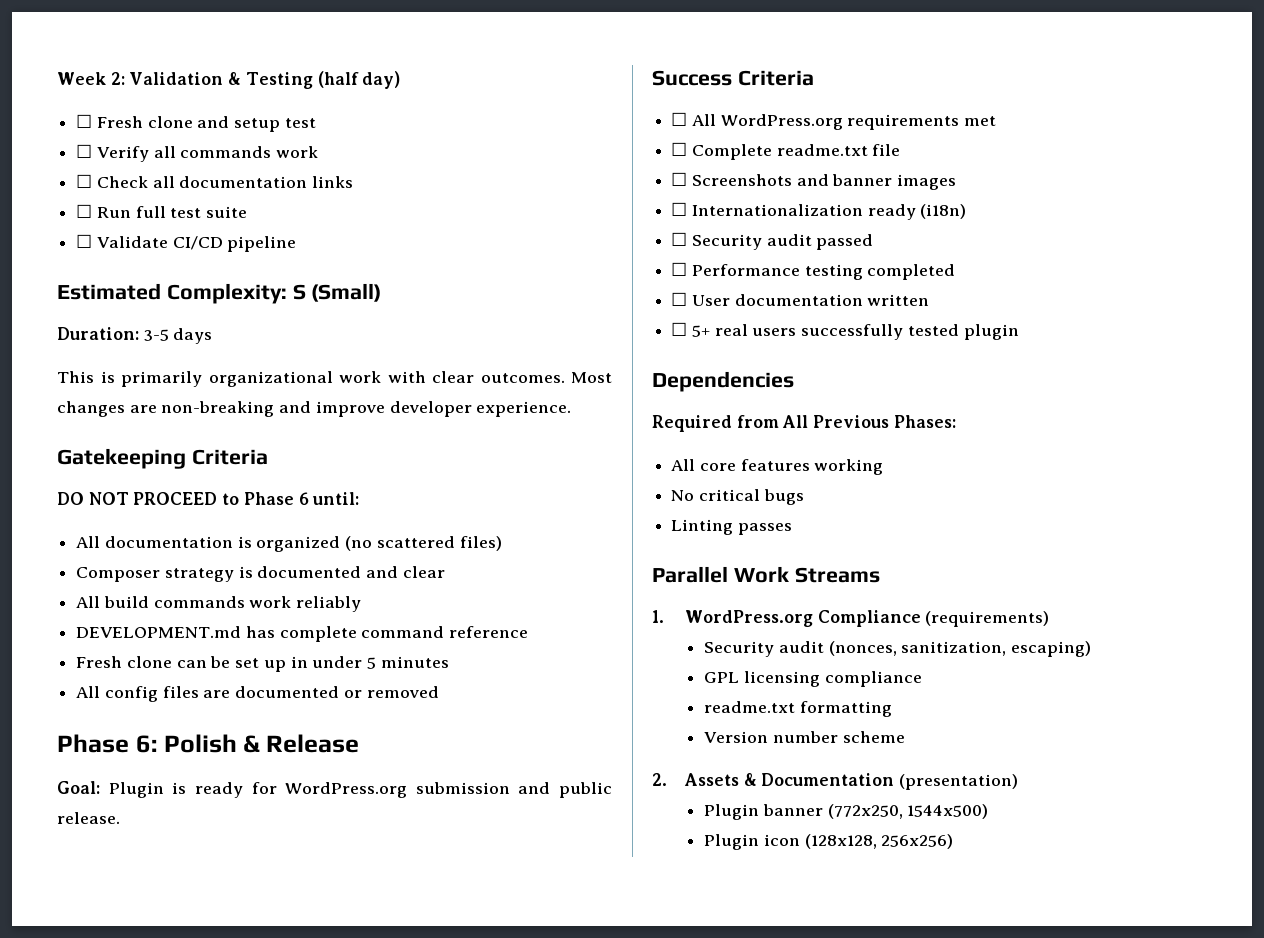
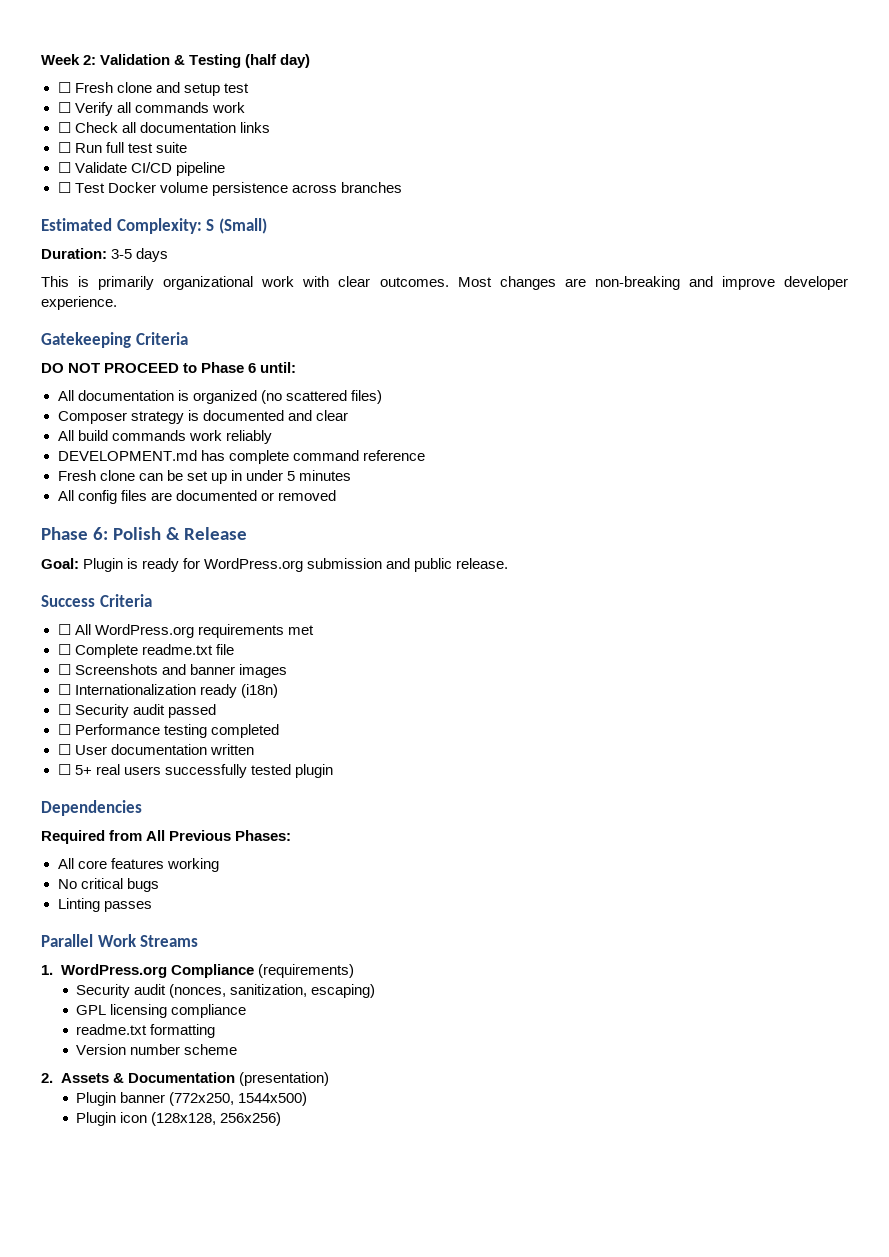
(297, 244) none -> [57,182,402,196] // ☐ Test Docker volume persistence across branches

